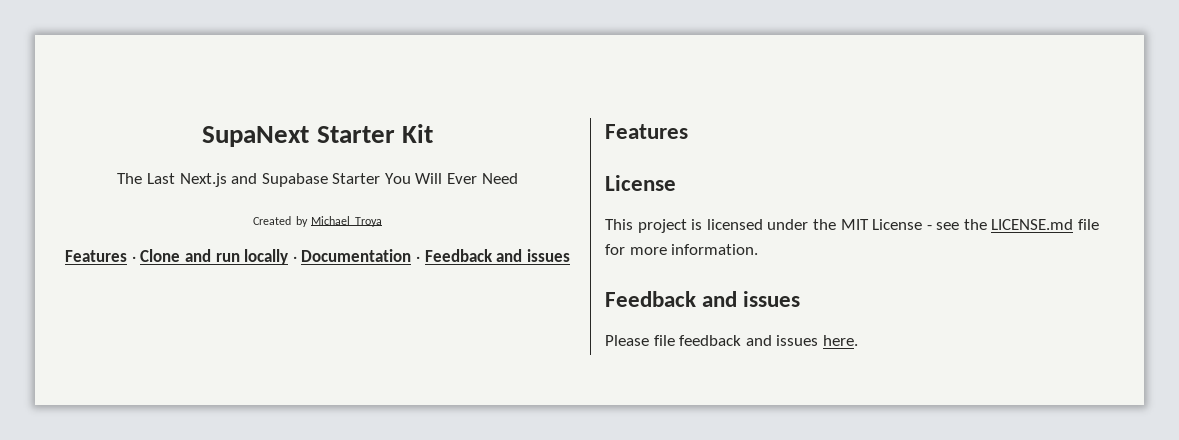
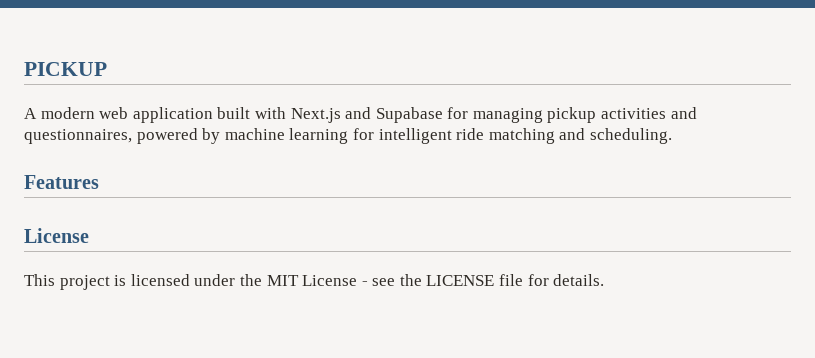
[202,124,433,147] [117,173,518,187] [253,216,382,227] [65,249,570,265] SupaNext Starter Kit // The Last Next.js and Supabase Starter You Will Ever Need // Created by Michael Troya // Features · Clone and run locally · Documentation · Feedback and issues -> [24,62,107,76] [24,107,697,123] [24,128,672,144] PICKUP // A modern web application built with Next.js and Supabase for managing pickup activities and questionnaires, powered by machine learning for intelligent ride matching and scheduling.
[991,219,1074,230] LICENSE.md -> [426,275,495,286] LICENSE
[629,244,759,255] [605,291,801,307] [605,335,858,346] more information. // Feedback and issues // Please file feedback and issues here. -> [553,274,605,286] details.

